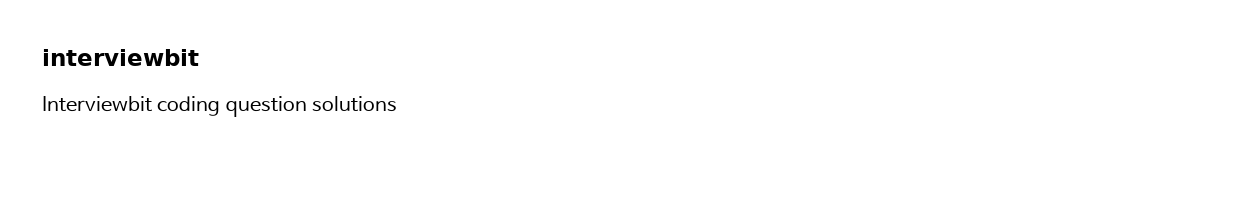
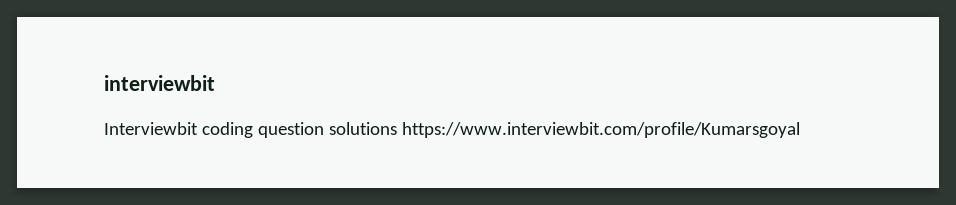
(397, 104) none -> [401,122,800,138] https://www.interviewbit.com/profile/Kumarsgoyal

